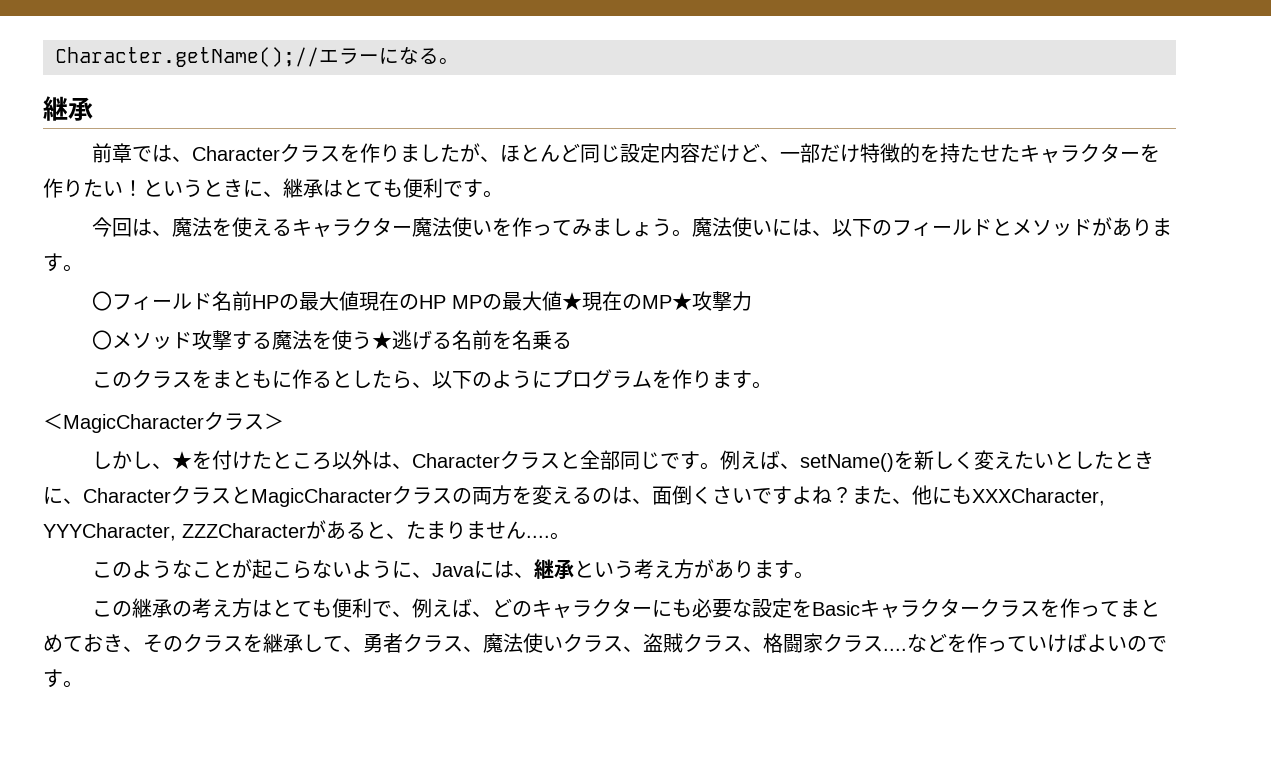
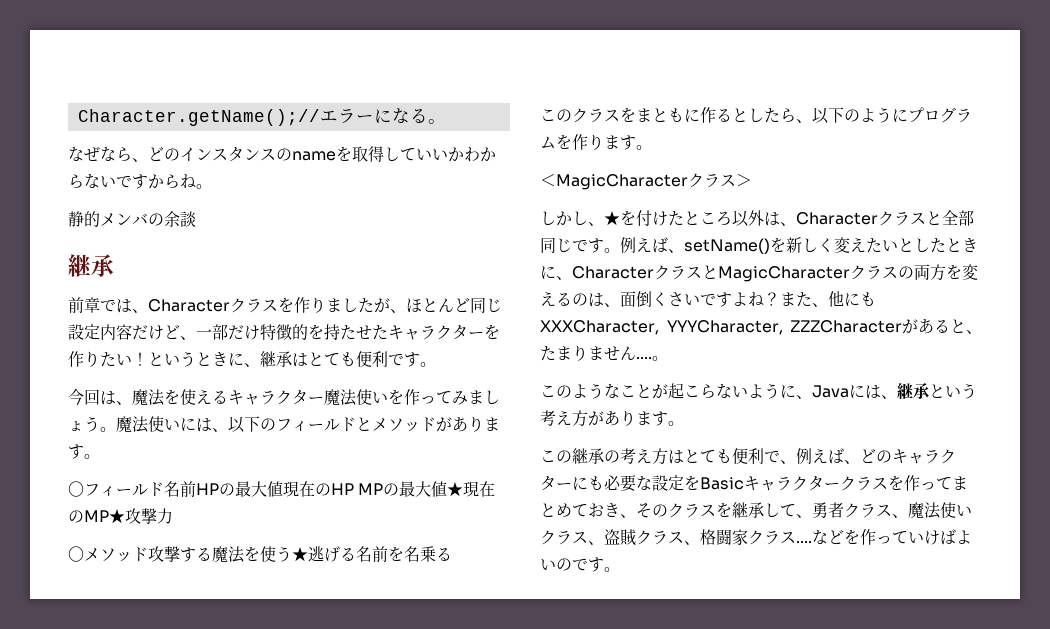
(459, 61) none -> [68,146,496,162] [68,173,212,189] [68,211,196,227] // なぜなら、どのインスタンスのnameを取得していいかわからないですからね。 // 静的メンバの余談

